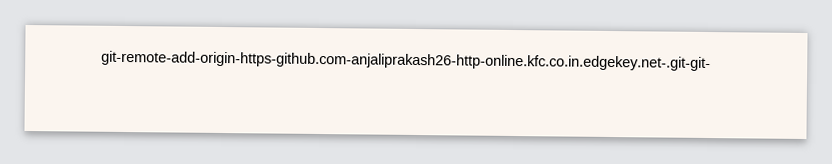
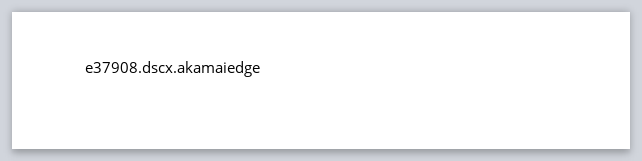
[101,50,711,72] git-remote-add-origin-https-github.com-anjaliprakash26-http-online.kfc.co.in.edgekey.net-.git-git- -> [85,61,260,77] e37908.dscx.akamaiedge

